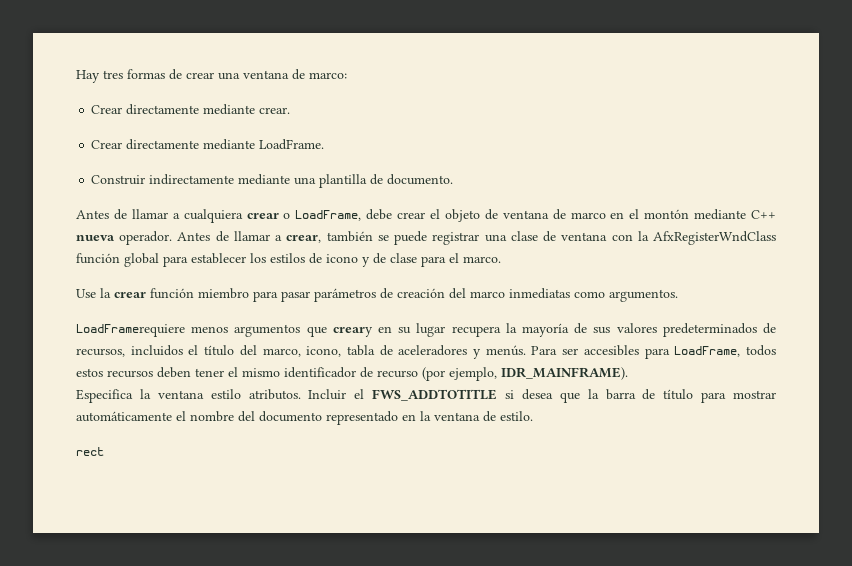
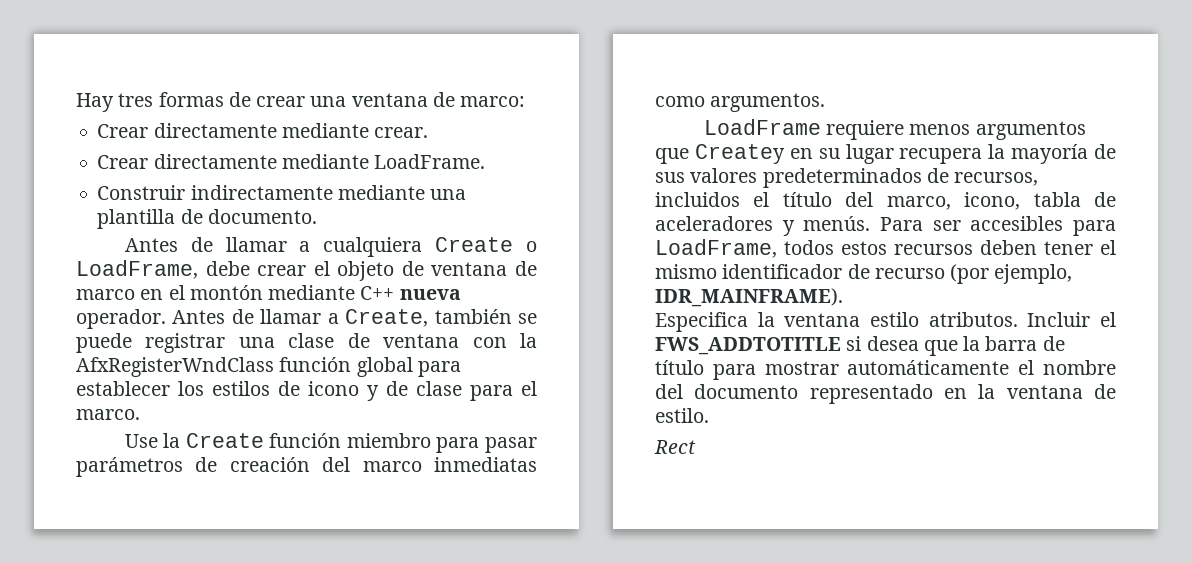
[246,213,279,219] crear -> [435,237,514,252] Create
[286,235,322,243] crear, -> [345,309,429,327] Create,
[114,292,146,298] crear -> [185,433,264,448] Create
[76,324,185,337] LoadFramerequiere -> [703,119,905,140] LoadFrame requiere
[332,327,373,337] creary -> [694,144,785,164] Createy
[76,447,104,456] rect -> [654,440,696,454] Rect

